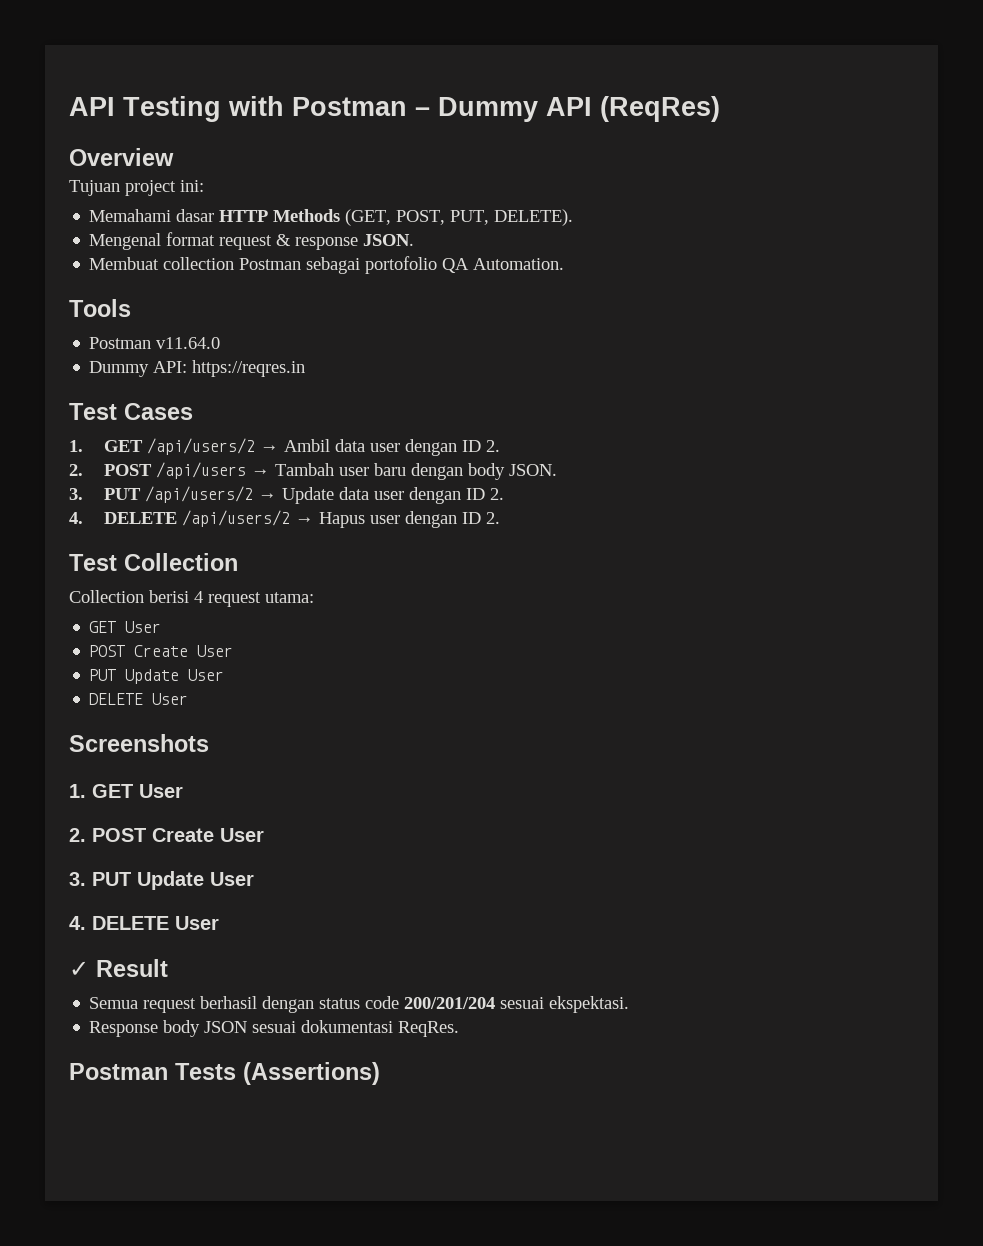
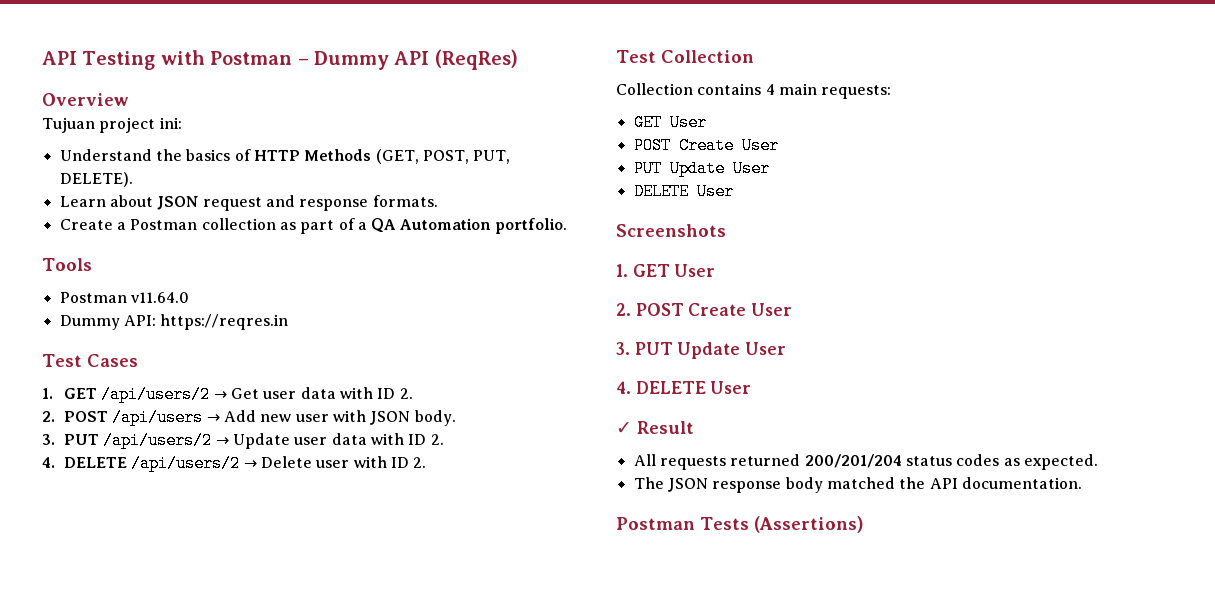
[89,209,215,222] Memahami dasar -> [59,149,251,161] Understand the basics of
[89,232,415,250] [89,256,565,274] Mengenal format request & response JSON. // Membuat collection Postman sebagai portofolio QA Automation. -> [59,195,438,211] [59,218,567,234] Learn about JSON request and response formats. // Create a Postman collection as part of a QA Automation portfolio.
[283,439,457,456] Ambil data user dengan -> [231,387,373,399] Get user data with
[274,463,557,480] Tambah user baru dengan body JSON. -> [224,410,456,426] Add new user with JSON body.
[338,487,461,504] data user dengan -> [294,433,404,445] user data with
[318,511,457,528] Hapus user dengan -> [261,456,387,468] Delete user with
[149,590,314,607] berisi 4 request utama: -> [697,83,892,99] contains 4 main requests:
[89,996,630,1013] [89,1020,460,1037] Semua request berhasil dengan status code 200/201/204 sesuai ekspektasi. // Response body JSON sesuai dokumentasi ReqRes. -> [633,454,1098,470] [633,477,1082,493] All requests returned 200/201/204 status codes as expected. // The JSON response body matched the API documentation.

